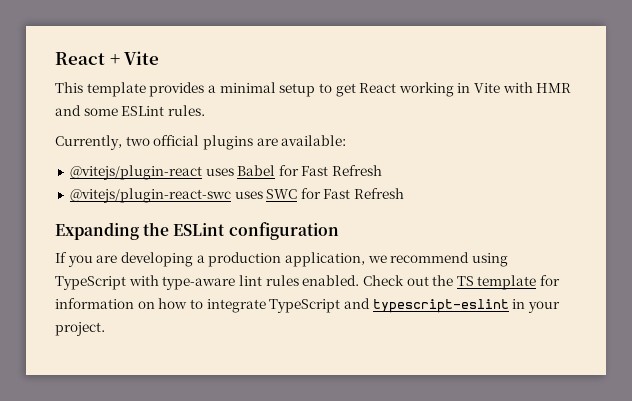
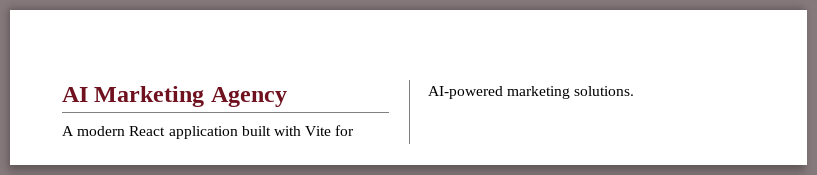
[55,51,160,65] [55,82,572,97] [55,105,205,116] [55,135,347,150] [69,165,383,180] [69,188,405,203] [55,222,339,240] [55,252,508,267] [55,275,561,290] [55,298,560,313] [55,322,105,336] React + Vite // This template provides a minimal setup to get React working in Vite with HMR and some ESLint rules. // Currently, two official plugins are available: // @vitejs/plugin-react uses Babel for Fast Refresh // @vitejs/plugin-react-swc uses SWC for Fast Refresh // Expanding the ESLint configuration // If you are developing a production application, we recommend using TypeScript with type-aware lint rules enabled. Check out the TS template for information on how to integrate TypeScript and typescript-eslint in your project. -> [62,86,287,107] [62,125,355,139] [428,86,635,99] AI Marketing Agency // A modern React application built with Vite for AI-powered marketing solutions.

